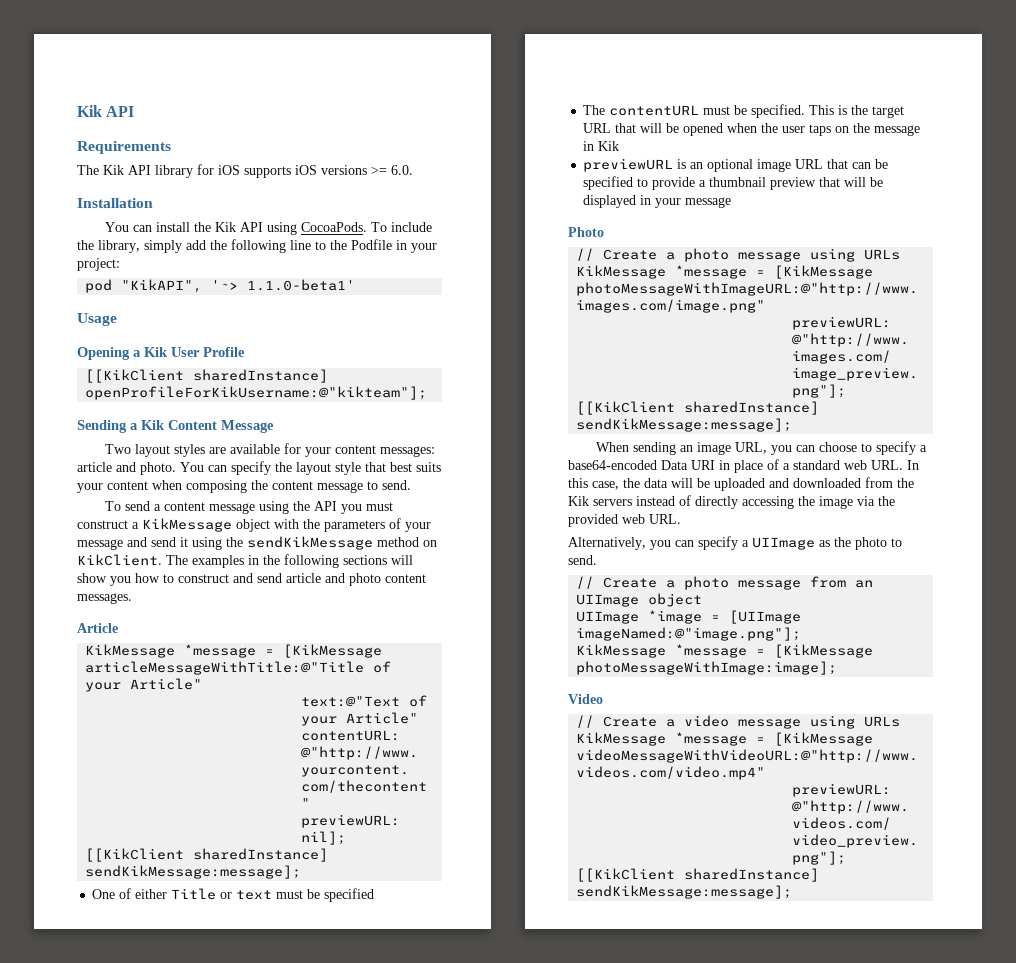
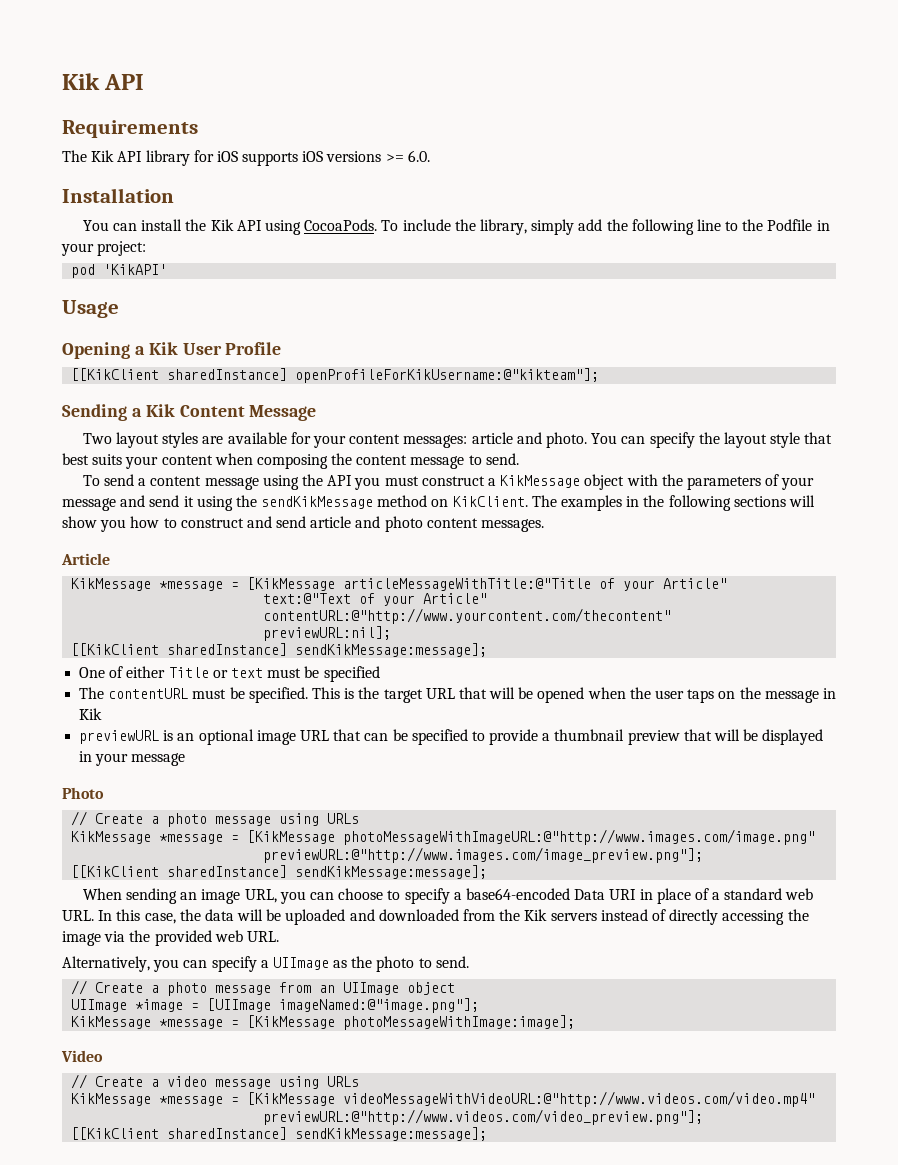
[121,279,356,293] "KikAPI", '~> 1.1.0-beta1' -> [103,264,168,275] 'KikAPI'

